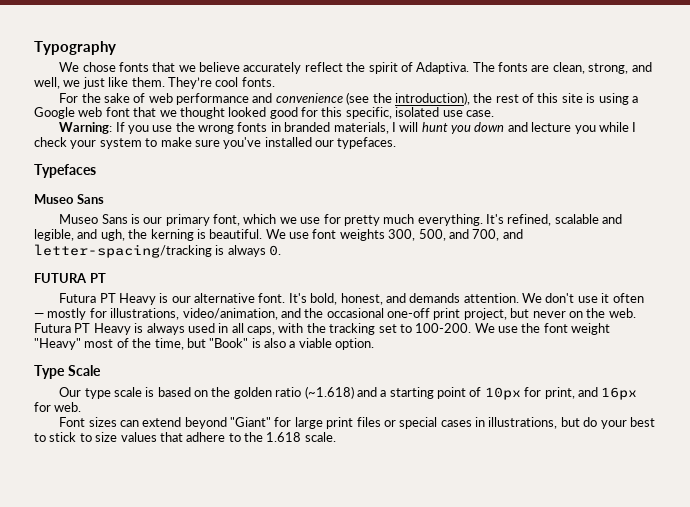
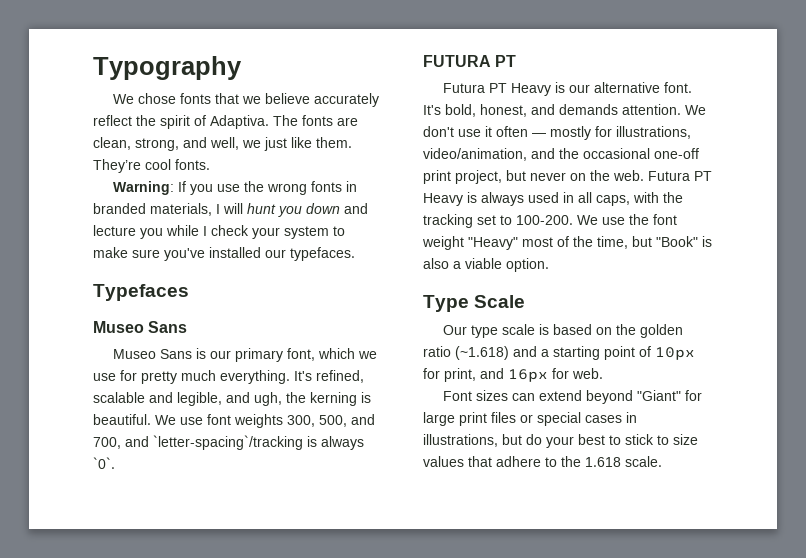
[59,92,638,105] [34,107,494,119] // For the sake of web performance and convenience (see the introduction), the rest of this site is using a Google web font that we thought looked good for this specific, isolated use case. -> (210, 164) none
[34,244,282,258] letter-spacing/tracking is always 0. -> [153,435,364,450] [93,457,115,469] `letter-spacing`/tracking is always `0`.

